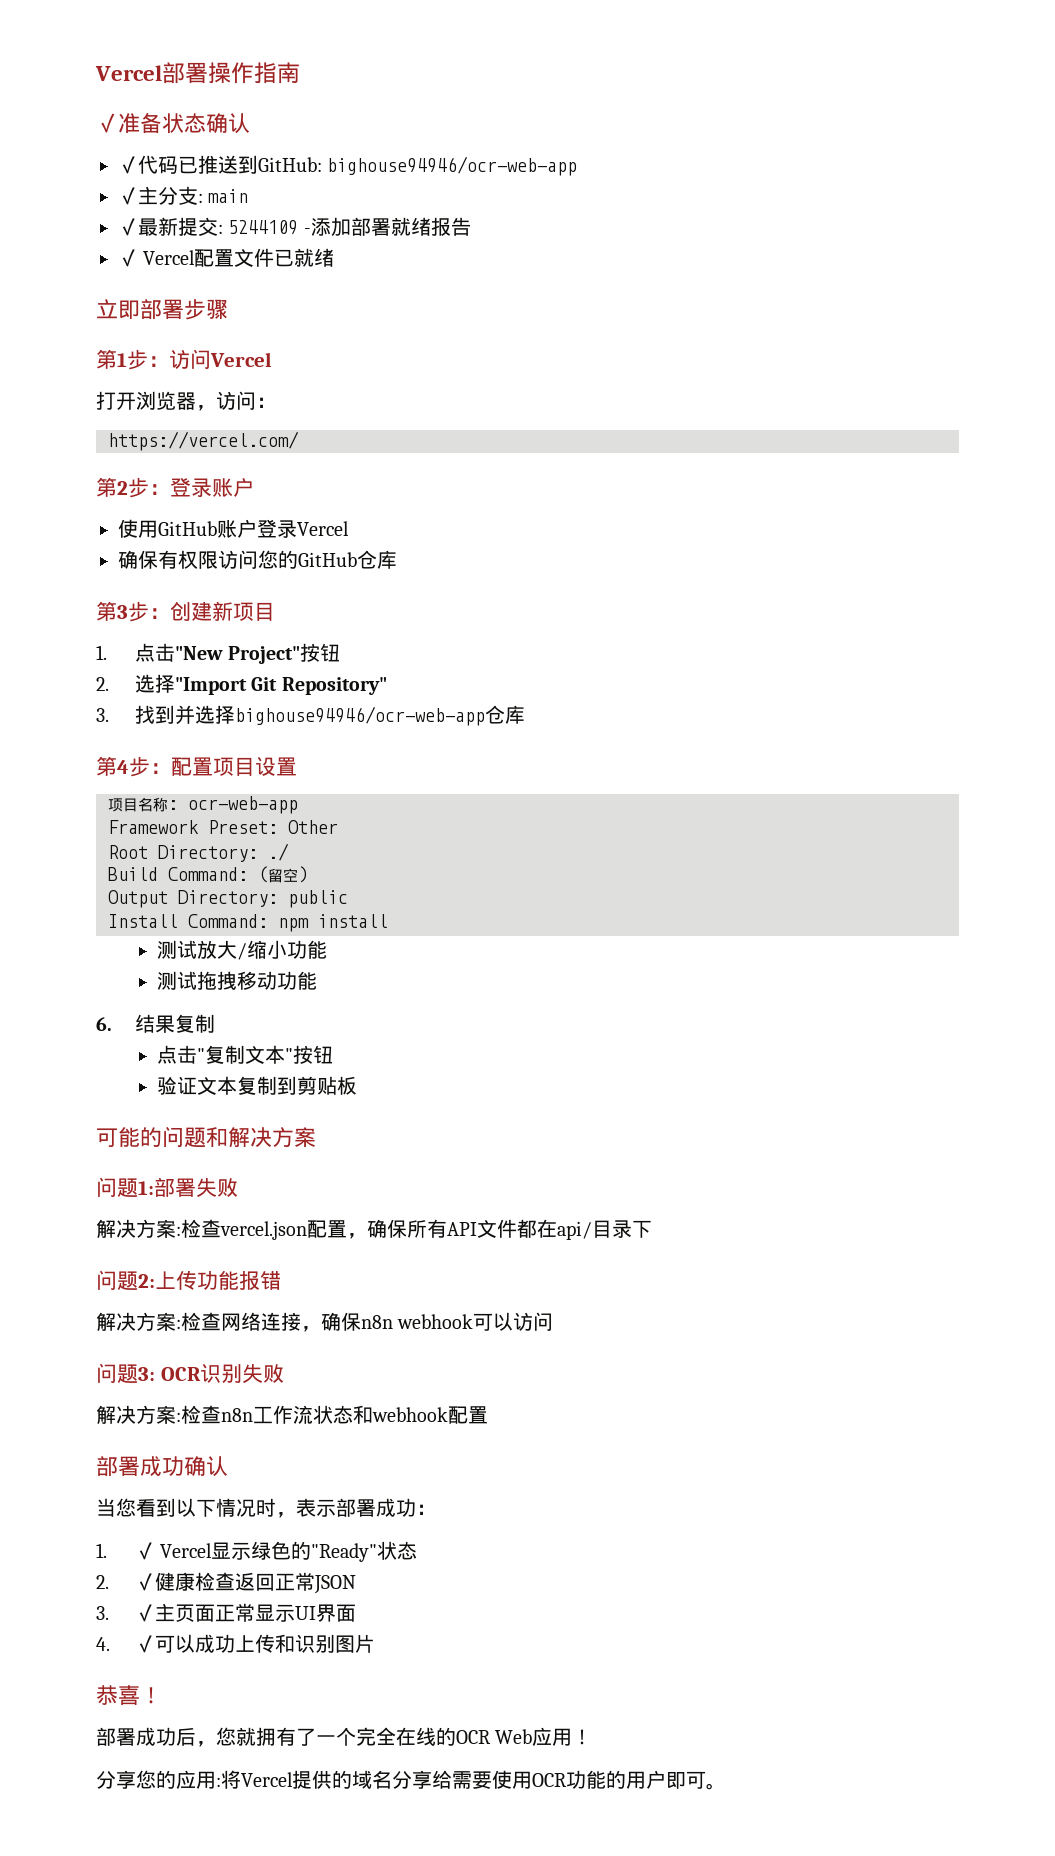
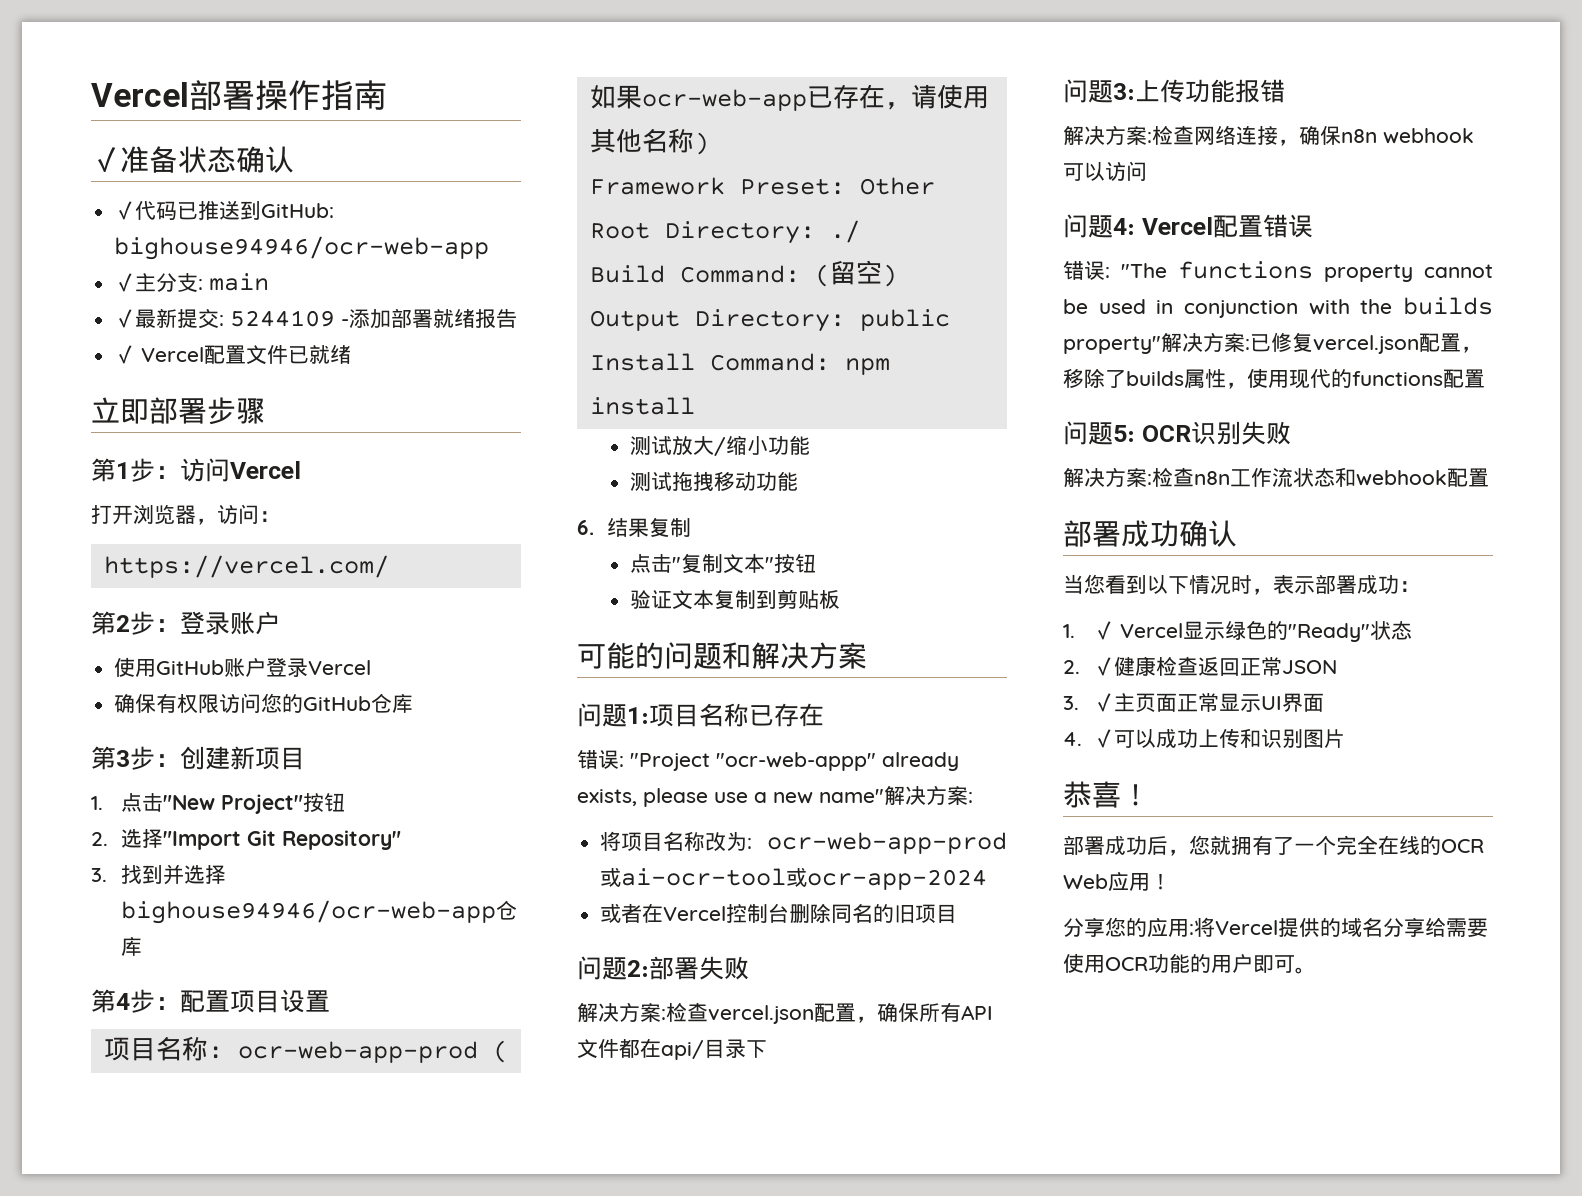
[188,796,298,814] ocr-web-app -> [237,1040,508,1063] [589,84,989,111] [589,128,709,155] ocr-web-app-prod (如果ocr-web-app已存在，请使用其他名称)
(154, 1188) none -> [649,703,824,727] [577,750,959,771] [577,785,973,807] [600,831,1007,854] [600,867,988,890] [600,903,958,924] [577,956,649,980] 项目名称已存在 // 错误: "Project "ocr-web-appp" already exists, please use a new name"解决方案: // 将项目名称改为: ocr-web-app-prod或ai-ocr-tool或ocr-app-2024 // 或者在Vercel控制台删除同名的旧项目 // 问题2:
[138,1274,155,1288] 2: -> [1113,83,1135,100] 3:
[138,1367,155,1381] 3: -> [1113,214,1313,238] [1063,261,1493,282] [1063,297,1493,318] [1063,332,1482,354] [1063,368,1485,389] [1063,421,1135,445] 4: Vercel配置错误 // 错误: "The functions property cannot be used in conjunction with the builds property"解决方案:已修复vercel.json配置，移除了builds属性，使用现代的functions配置 // 问题5:

